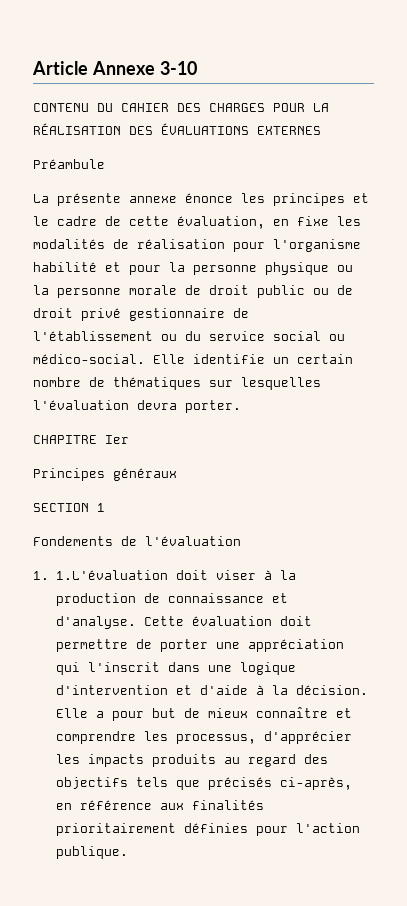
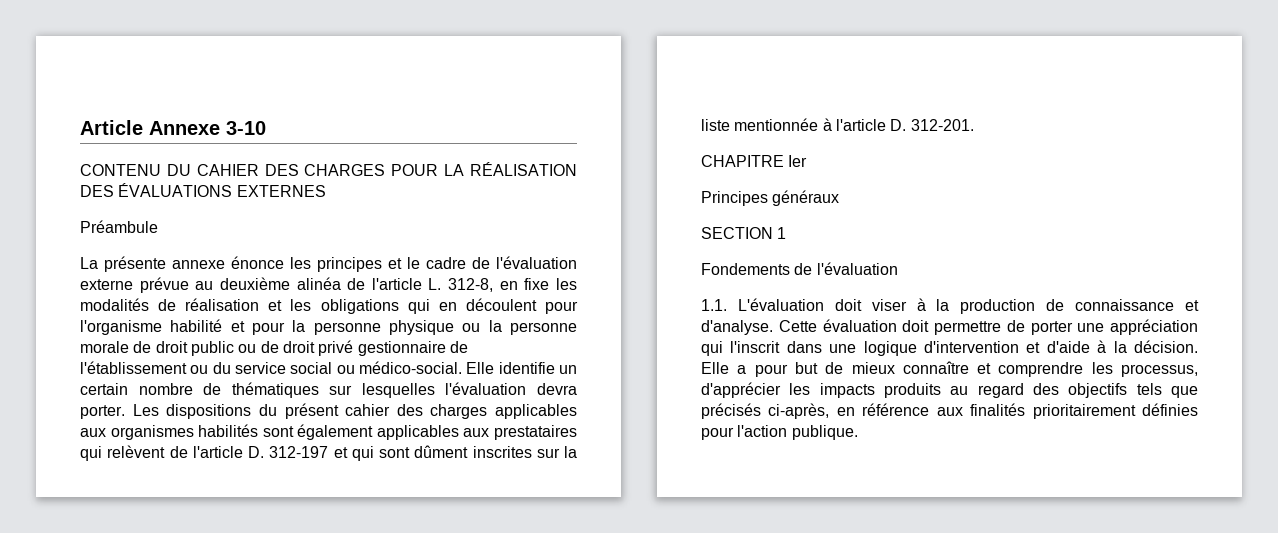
[129,216,265,229] cette évaluation, -> [496,256,577,269] [80,277,494,293] l'évaluation externe prévue au deuxième alinéa de l'article L. 312-8,
(225, 244) none -> [268,298,537,314] et les obligations qui en découlent
(241, 406) none -> [132,403,577,419] [80,424,577,440] [80,445,577,461] [701,118,974,131] Les dispositions du présent cahier des charges applicables aux organismes habilités sont également applicables aux prestataires qui relèvent de l'article D. 312-197 et qui sont dûment inscrites sur la liste mentionnée à l'article D. 312-201.
[33,570,168,580] 1. 1.L'évaluation -> [701,298,824,311] 1.1. L'évaluation

